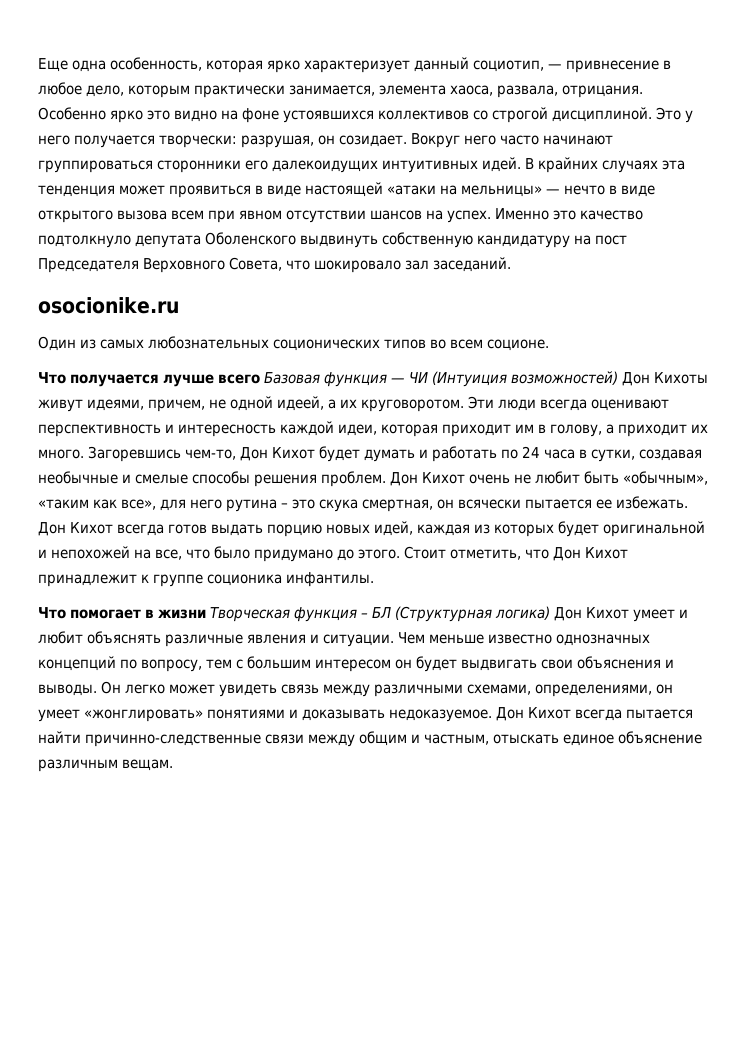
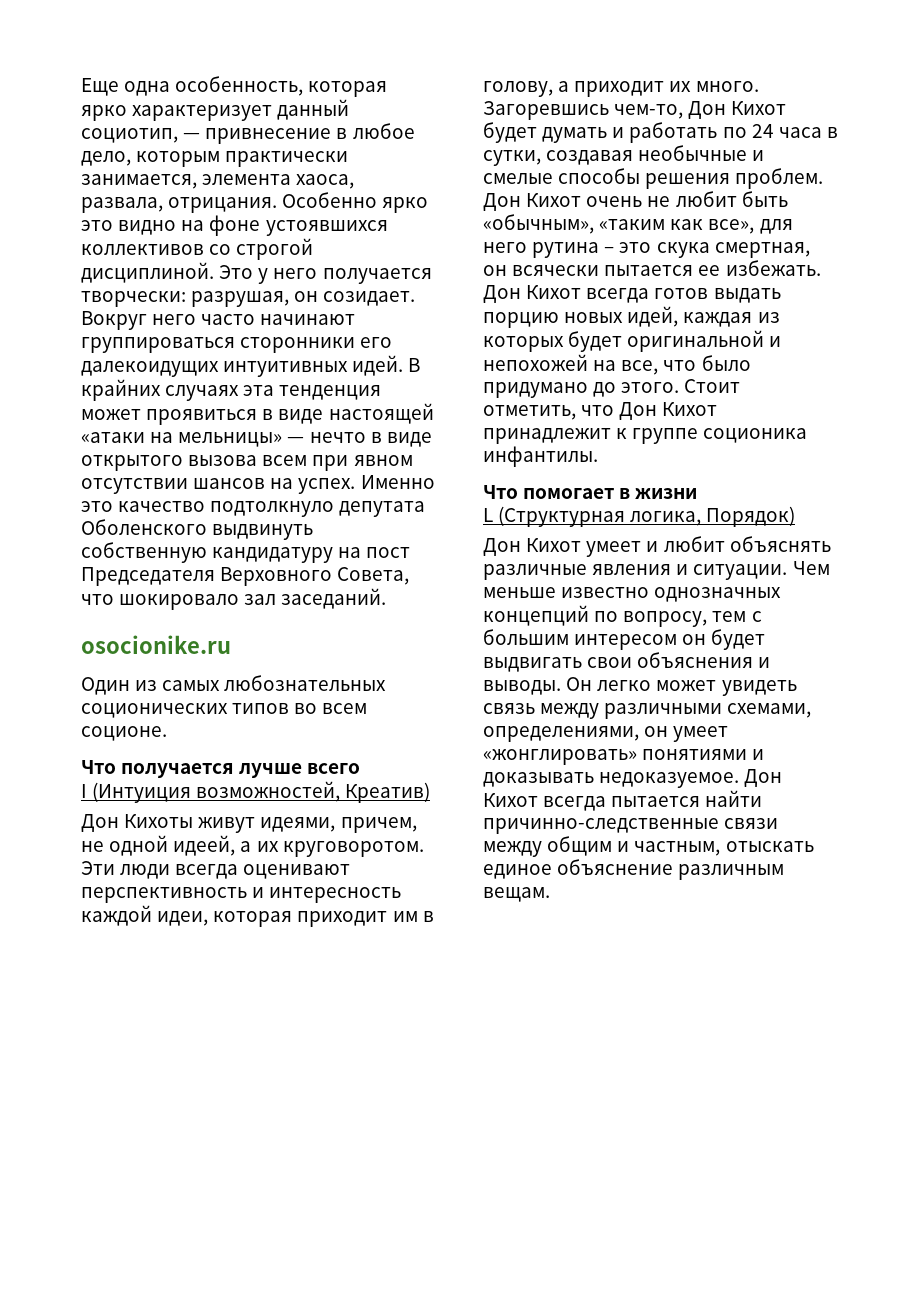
[264,371,618,387] Базовая функция — ЧИ (Интуиция возможностей) -> [81,781,431,803] // I (Интуиция возможностей, Креатив) //
[210,606,550,622] Творческая функция – БЛ (Структурная логика) -> [483,506,796,527] // L (Структурная логика, Порядок) //

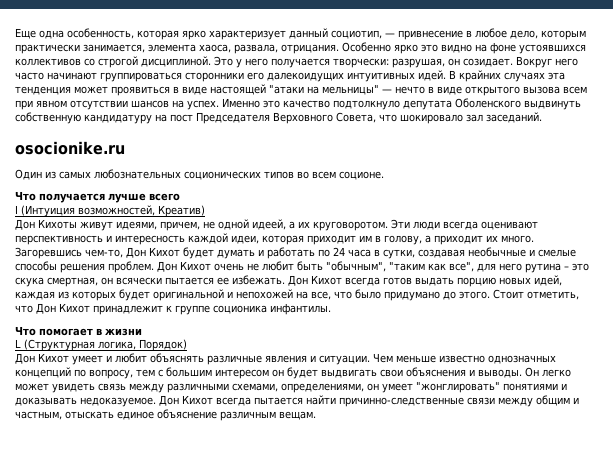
[81,432,283,447] «атаки на мельницы» -> [269,84,379,95] "атаки на мельницы"
[483,214,755,234] «обычным», «таким как все», -> [326,261,474,272] "обычным", "таким как все",
[483,749,637,765] «жонглировать» -> [416,381,500,393] "жонглировать"

